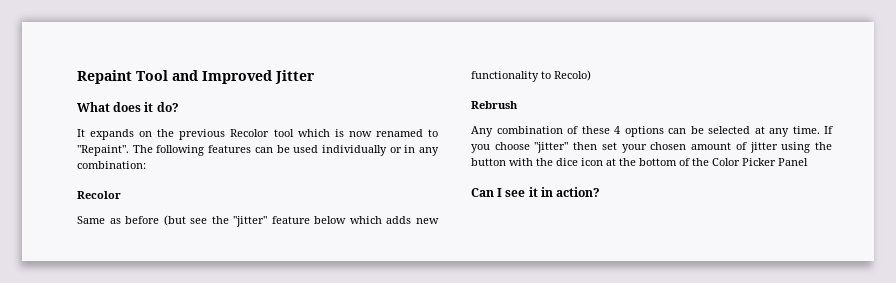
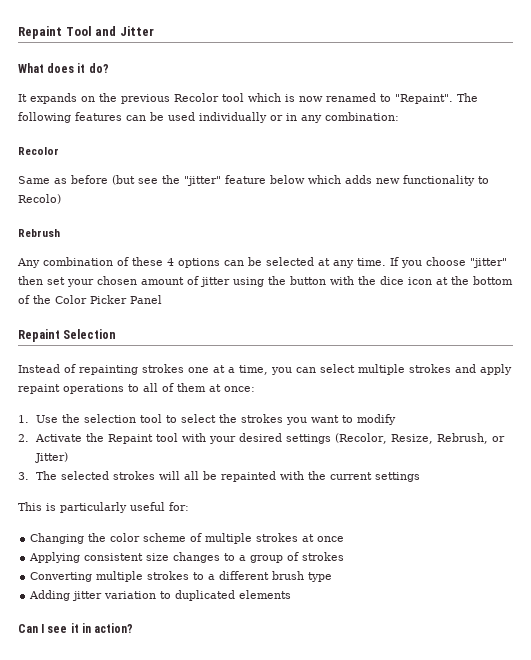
[202,70,272,84] Improved -> (117, 31) none
(808, 162) none -> [18,329,117,342] [18,364,512,375] [18,383,255,394] [18,414,397,425] [18,433,506,444] [35,452,69,463] [18,471,421,482] [18,502,189,513] [30,533,345,544] [29,552,345,563] [30,571,333,582] [29,590,292,601] // Repaint Selection // Instead of repainting strokes one at a time, you can select multiple strokes and apply repaint operations to all of them at once: // 1. Use the selection tool to select the strokes you want to modify // 2. Activate the Repaint tool with your desired settings (Recolor, Resize, Rebrush, or Jitter) // 3. The selected strokes will all be repainted with the current settings // This is particularly useful for: // Changing the color scheme of multiple strokes at once // Applying consistent size changes to a group of strokes // Converting multiple strokes to a different brush type // Adding jitter variation to duplicated elements

